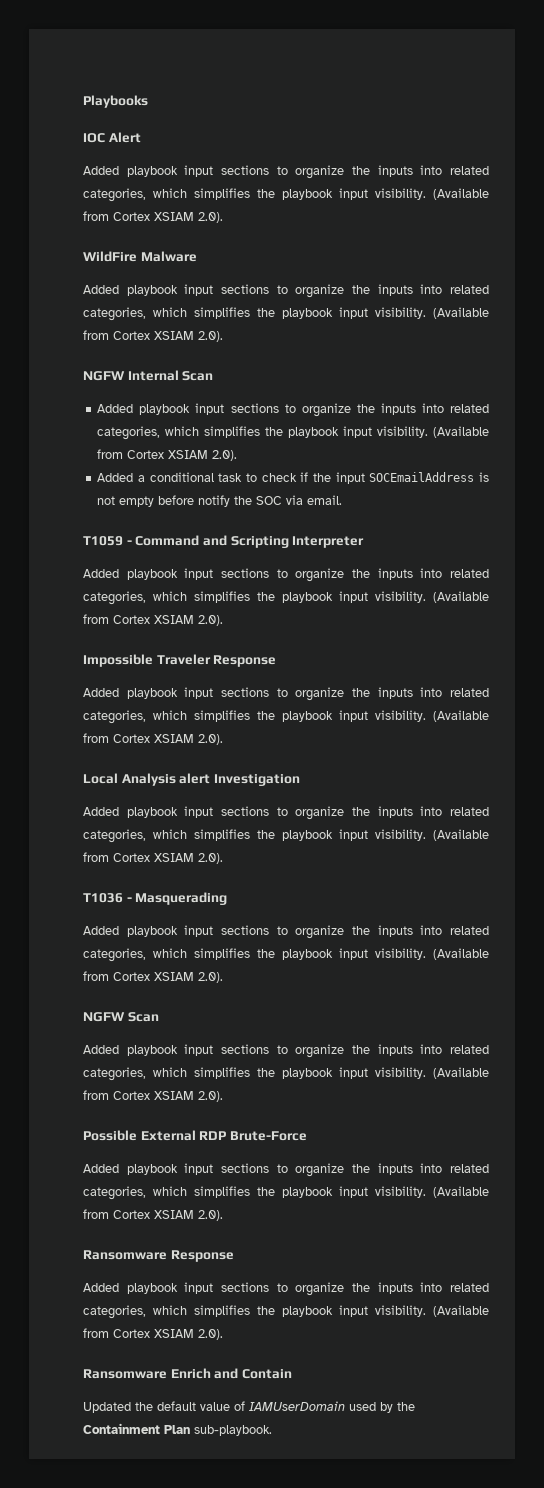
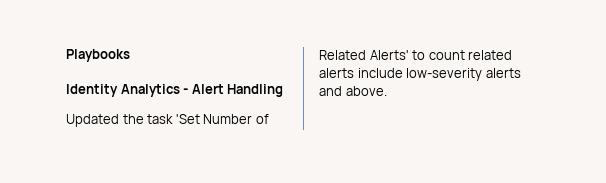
[83,132,141,143] [83,165,489,179] [83,188,489,202] [83,211,223,223] [83,251,197,262] [83,284,489,298] [83,307,489,321] [83,330,223,342] [83,370,214,381] [97,403,489,417] [97,426,489,440] [97,449,238,461] [97,472,489,484] [97,495,343,507] [83,535,365,548] [83,568,489,582] [83,591,489,605] [83,614,223,626] [83,654,277,667] [83,687,489,701] [83,710,489,724] [83,733,223,745] [83,773,300,786] [83,806,489,820] [83,829,489,843] [83,852,223,864] [83,892,228,905] [83,925,489,939] [83,948,489,962] [83,971,223,983] [83,1012,159,1022] [83,1044,489,1058] [83,1067,489,1081] [83,1090,223,1102] [83,1130,307,1141] [83,1163,489,1177] [83,1186,489,1200] [83,1209,223,1221] [83,1250,234,1262] [83,1282,489,1296] [83,1305,489,1319] [83,1328,223,1340] [83,1368,292,1379] [83,1401,415,1413] [83,1423,272,1436] IOC Alert // Added playbook input sections to organize the inputs into related categories, which simplifies the playbook input visibility. (Available from Cortex XSIAM 2.0). // WildFire Malware // Added playbook input sections to organize the inputs into related categories, which simplifies the playbook input visibility. (Available from Cortex XSIAM 2.0). // NGFW Internal Scan // Added playbook input sections to organize the inputs into related categories, which simplifies the playbook input visibility. (Available from Cortex XSIAM 2.0). // Added a conditional task to check if the input SOCEmailAddress is not empty before notify the SOC via email. // T1059 - Command and Scripting Interpreter // Added playbook input sections to organize the inputs into related categories, which simplifies the playbook input visibility. (Available from Cortex XSIAM 2.0). // Impossible Traveler Response // Added playbook input sections to organize the inputs into related categories, which simplifies the playbook input visibility. (Available from Cortex XSIAM 2.0). // Local Analysis alert Investigation // Added playbook input sections to organize the inputs into related categories, which simplifies the playbook input visibility. (Available from Cortex XSIAM 2.0). // T1036 - Masquerading // Added playbook input sections to organize the inputs into related categories, which simplifies the playbook input visibility. (Available from Cortex XSIAM 2.0). // NGFW Scan // Added playbook input sections to organize the inputs into related categories, which simplifies the playbook input visibility. (Available from Cortex XSIAM 2.0). // Possible External RDP Brute-Force // Added playbook input sections to organize the inputs into related categories, which simplifies the playbook input visibility. (Available from Cortex XSIAM 2.0). // Ransomware Response // Added playbook input sections to organize the inputs into related categories, which simplifies the playbook input visibility. (Available from Cortex XSIAM 2.0). // Ransomware Enrich and Contain // Updated the default value of IAMUserDomain used by the Containment Plan sub-playbook. -> [66,84,284,97] [66,114,269,127] [319,50,513,60] [319,68,521,81] [319,86,387,96] Identity Analytics - Alert Handling // Updated the task 'Set Number of Related Alerts' to count related alerts include low-severity alerts and above.

